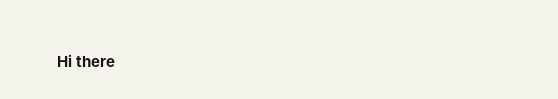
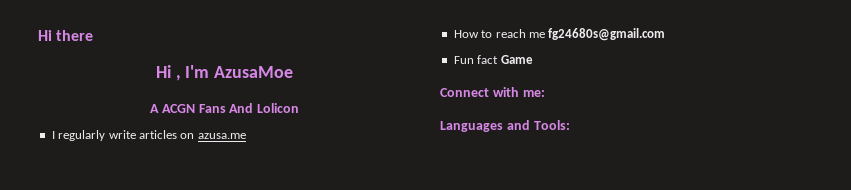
(116, 61) none -> [155,65,294,81] [149,103,300,113] [51,130,246,141] [453,28,666,41] [453,55,533,64] [440,87,545,97] [440,120,570,132] // Hi , I'm AzusaMoe // A ACGN Fans And Lolicon // I regularly write articles on azusa.me // How to reach me fg24680s@gmail.com // Fun fact Game // Connect with me: // Languages and Tools:

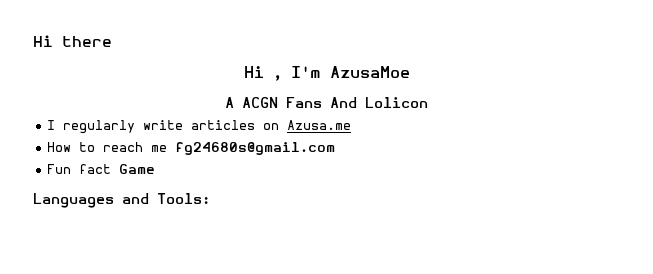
[197,133,246,139] azusa.me -> [287,120,352,130] Azusa.me
[440,87,545,97] // Connect with me: -> (156, 169) none

